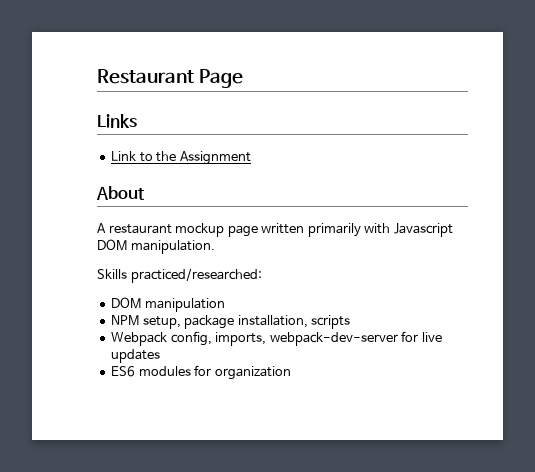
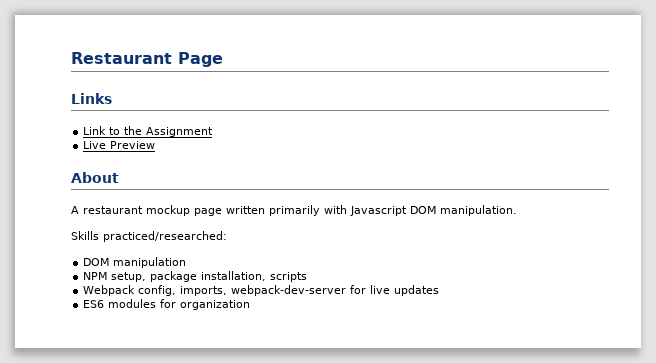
(251, 158) none -> [83,141,156,149] // Live Preview

